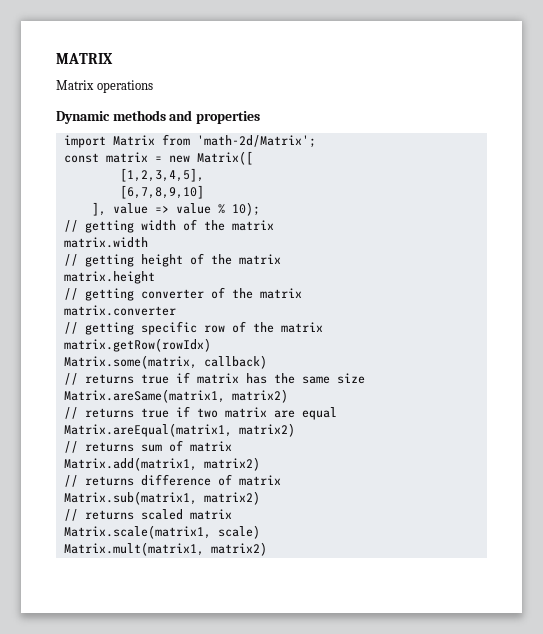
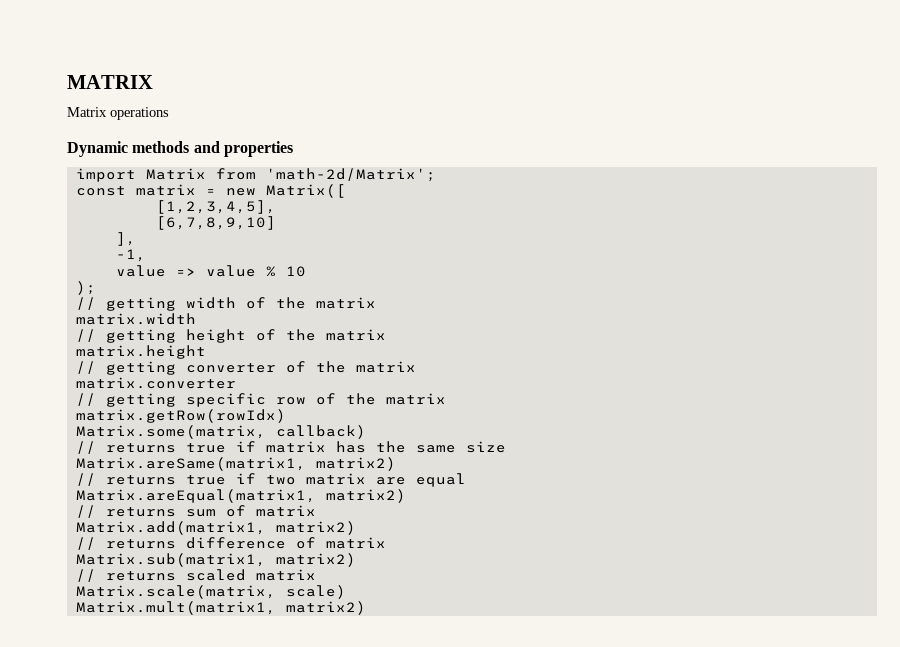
(106, 209) none -> [115,249,146,262] // -1, //
[231,202,260,216] 10); -> [285,266,306,277] [75,281,96,295] 10 // );
[63,525,211,539] Matrix.scale(matrix1, -> [75,585,276,599] Matrix.scale(matrix,

